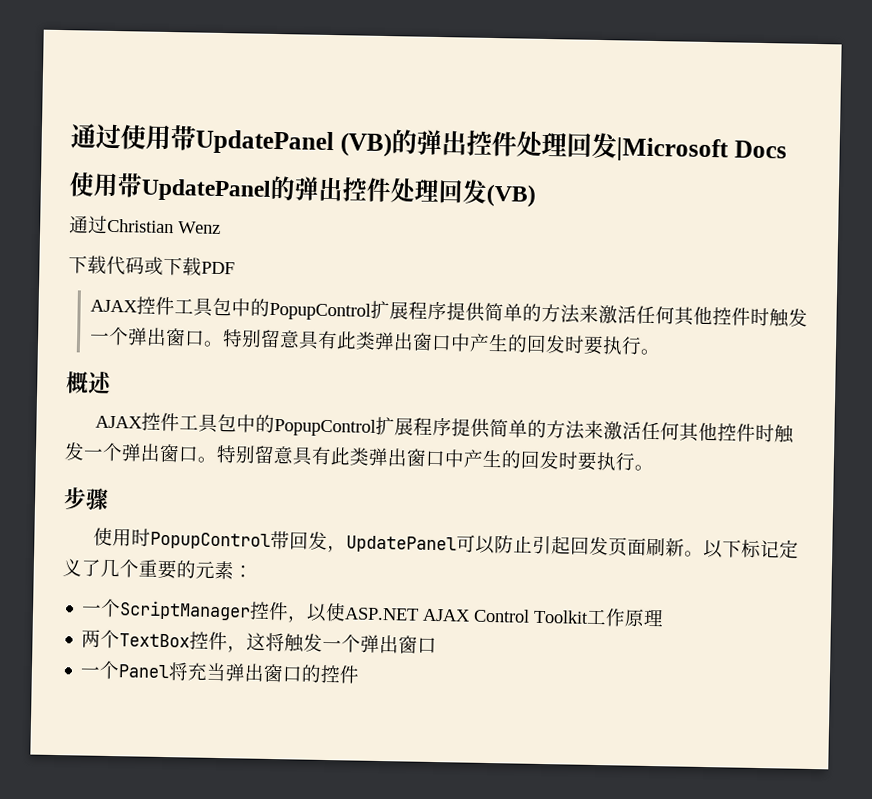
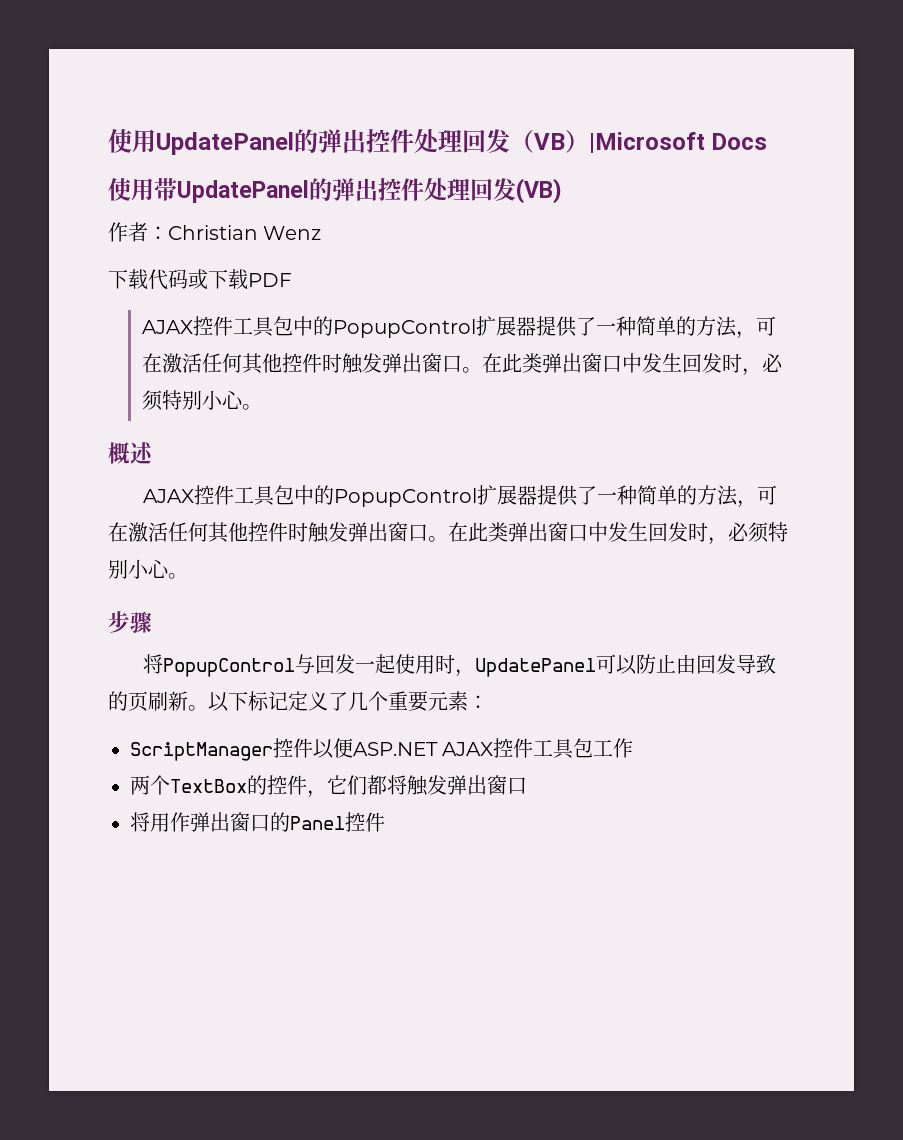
[70,123,617,159] 通过使用带UpdatePanel (VB)的弹出控件处理回发 -> [108,128,589,155] 使用UpdatePanel的弹出控件处理回发（VB）
[69,215,108,234] 通过 -> [108,222,168,242] 作者：
[407,301,808,328] [88,326,642,356] 程序提供简单的方法来激活任何其他控件时触发一个弹出窗口。特别留意具有此类弹出窗口中产生的回发时要执行 -> [515,316,776,339] [141,353,783,376] [141,390,244,411] 器提供了一种简单的方法，可在激活任何其他控件时触发弹出窗口。在此类弹出窗口中发生回发时，必须特别小心
[412,417,795,444] [64,442,654,472] [63,487,109,510] [92,527,647,557] 程序提供简单的方法来激活任何其他控件时触发一个弹出窗口。特别留意具有此类弹出窗口中产生的回发时要执行。 // 步骤 // 使用时PopupControl带回发，UpdatePanel可以防止引起回发页面 -> [517,485,778,508] [108,522,788,545] [108,559,188,579] [108,611,152,633] [143,654,777,677] [108,691,148,711] 器提供了一种简单的方法，可在激活任何其他控件时触发弹出窗口。在此类弹出窗口中发生回发时，必须特别小心。 // 步骤 // 将PopupControl与回发一起使用时，UpdatePanel可以防止由回发导致的页
[176,560,196,579] 的 -> (428, 701) none
[81,598,122,618] 一个 -> (488, 702) none
[287,603,347,623] ，以使 -> [313,738,353,759] 以便
[473,608,590,624] Control Toolkit -> [493,738,594,759] 控件工具包
[624,608,665,627] 原理 -> (634, 748) none
[189,631,362,653] 控件，这将触发一个 -> [247,775,447,798] 的控件，它们都将触发
[80,660,228,682] 一个Panel将充当 -> [130,812,190,832] 将用作
(323, 673) none -> [290,816,345,830] Panel

